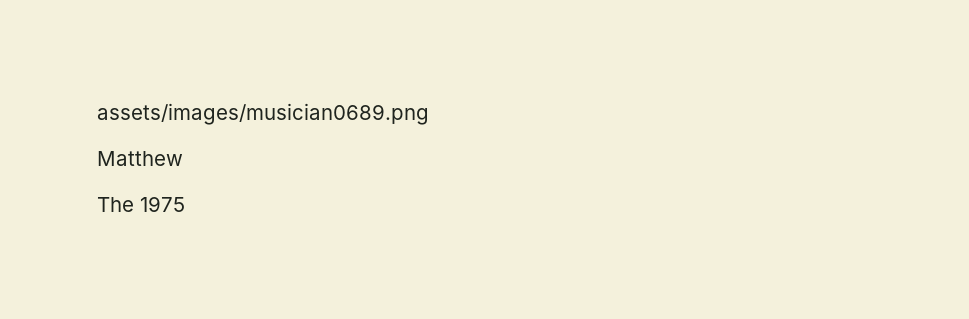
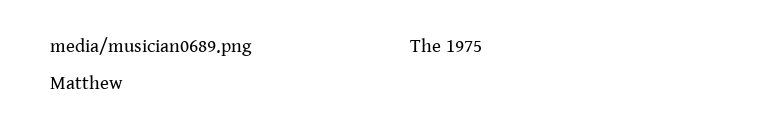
[97,103,429,125] assets/images/musician0689.png -> [50,37,252,56] media/musician0689.png

